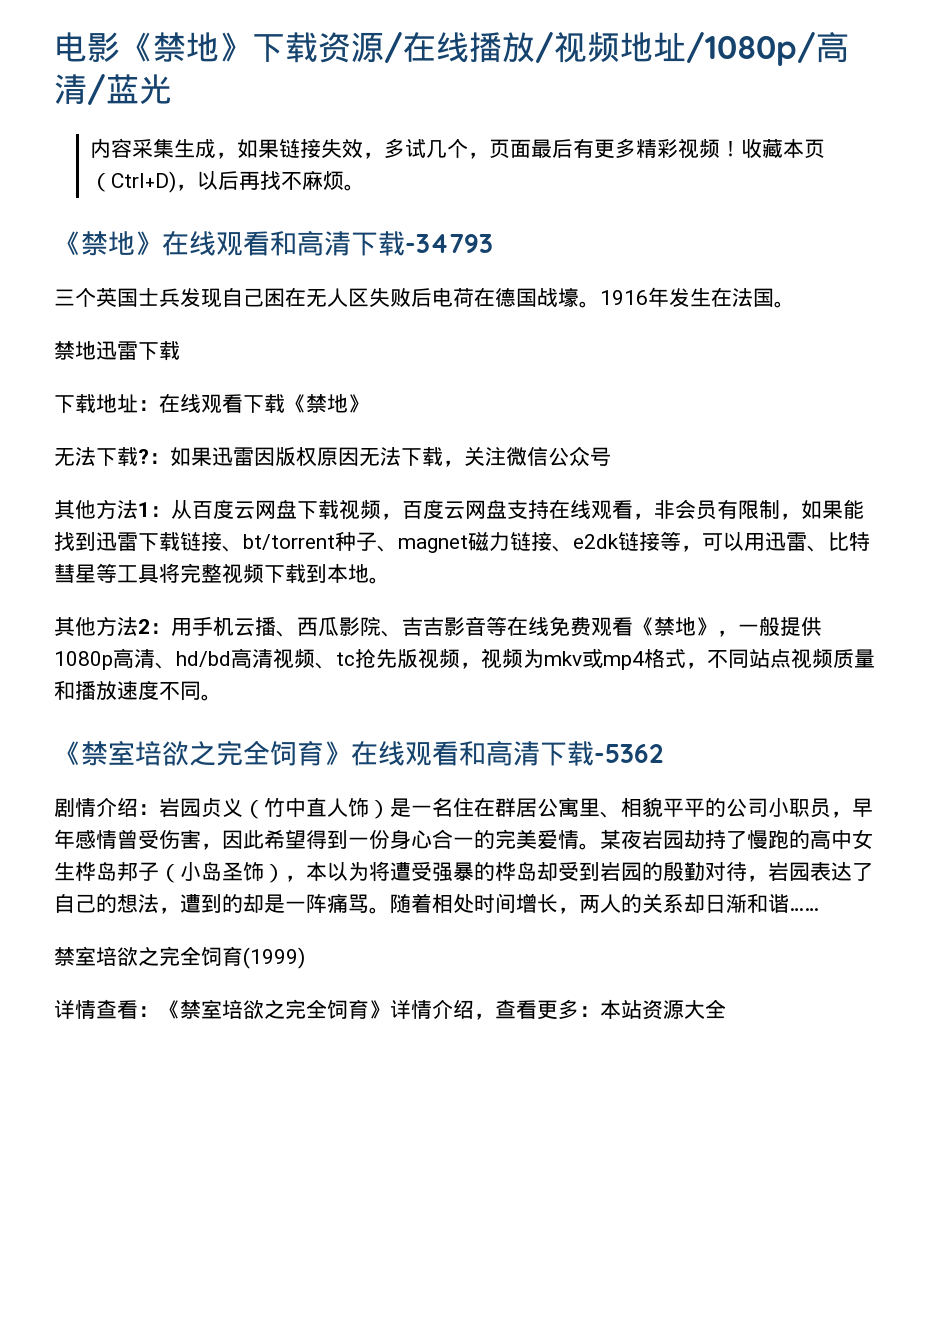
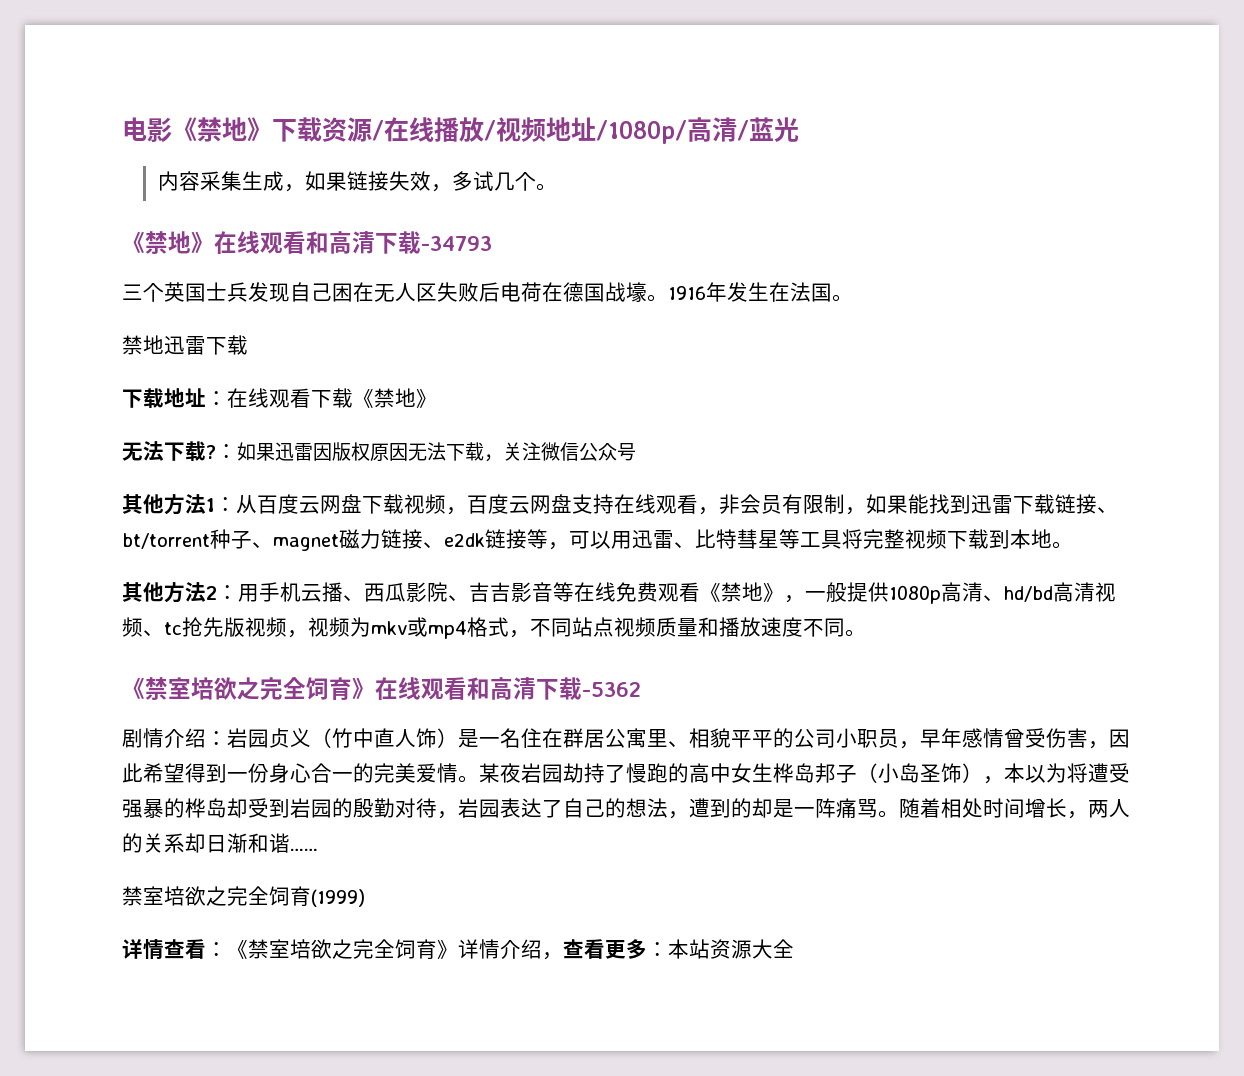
[468,138,826,159] [90,170,345,193] ，页面最后有更多精彩视频！收藏本页（Ctrl+D)，以后再找不麻烦 -> (536, 181) none

